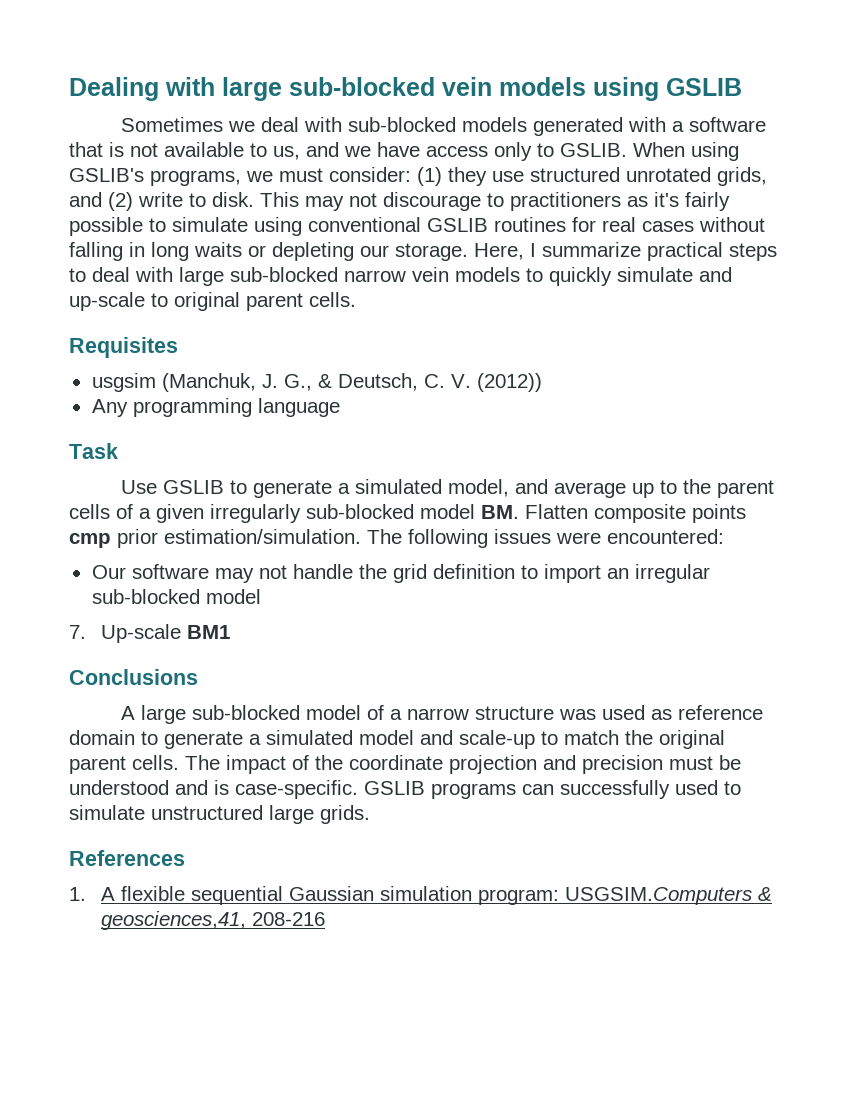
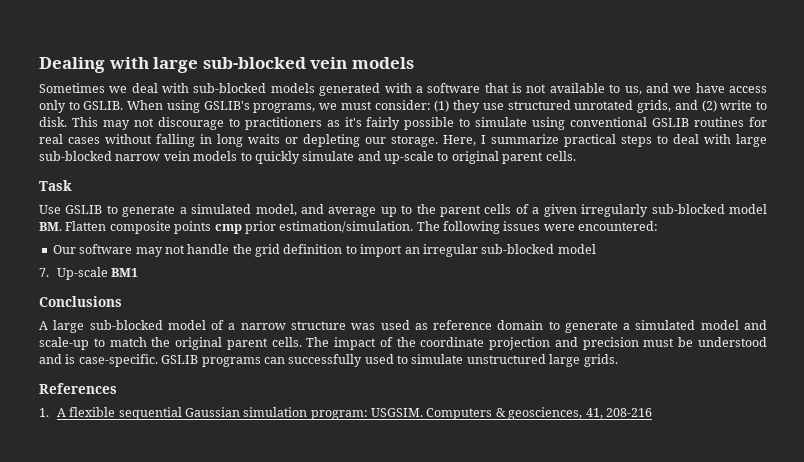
[593,77,742,101] using GSLIB -> (414, 63) none
[69,337,178,358] [91,373,542,392] [91,398,340,417] // Requisites // usgsim (Manchuk, J. G., & Deutsch, C. V. (2012)) // Any programming language -> (576, 156) none
[564,887,772,905] [100,911,246,930] USGSIM.Computers & geosciences,41, -> [371,407,603,420] USGSIM. Computers & geosciences, 41,

